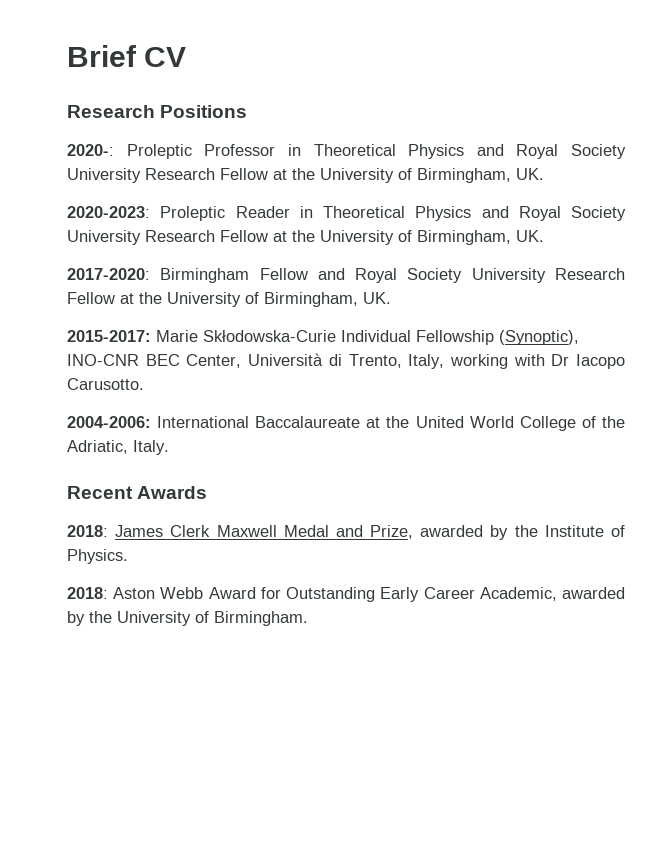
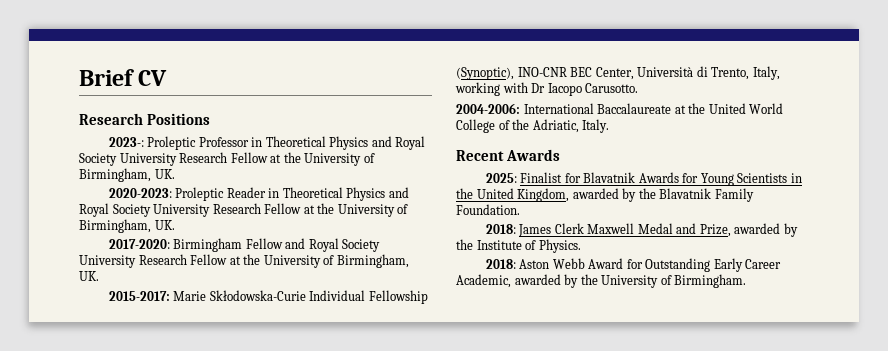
[67,144,114,156] 2020-: -> [108,137,144,147] 2023-:
(208, 492) none -> [485,172,802,186] [456,188,754,202] [456,204,520,215] // 2025: Finalist for Blavatnik Awards for Young Scientists in the United Kingdom, awarded by the Blavatnik Family Foundation.

